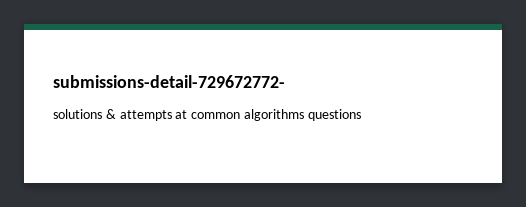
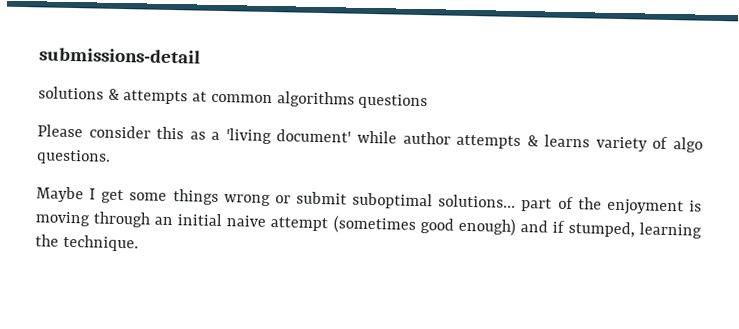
[53,75,285,88] submissions-detail-729672772- -> [39,47,201,64] submissions-detail
(361, 115) none -> [37,124,703,153] [36,149,111,165] [36,186,702,216] [35,211,702,239] [35,234,139,252] // Please consider this as a 'living document' while author attempts & learns variety of algo questions. // Maybe I get some things wrong or submit suboptimal solutions... part of the enjoyment is moving through an initial naive attempt (sometimes good enough) and if stumped, learning the technique.

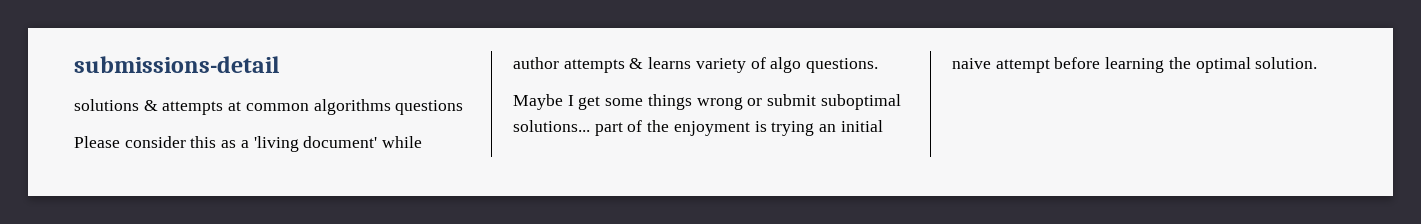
[35,211,151,228] moving through -> [771,121,815,136] trying
[332,215,702,239] [35,234,139,252] (sometimes good enough) and if stumped, learning the technique. -> [1054,57,1318,73] before learning the optimal solution.

